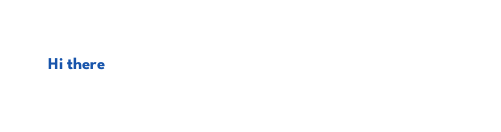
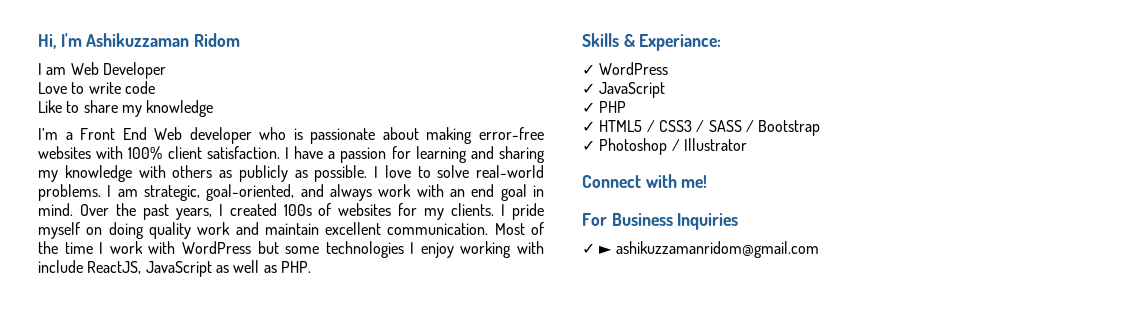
[48,57,106,70] Hi there -> [38,33,241,49] [38,62,166,79] [38,81,155,94] [38,100,214,117] [38,127,545,144] [38,146,546,163] [38,165,544,182] [38,184,544,201] [38,203,544,220] [38,222,545,239] [38,241,544,258] [38,260,311,277] [582,33,722,51] [582,62,669,75] [582,82,666,98] [582,101,627,113] [582,120,821,136] [582,138,747,155] [582,174,708,188] [582,213,739,230] [582,241,819,258] Hi, I'm Ashikuzzaman Ridom // I am Web Developer // Love to write code // Like to share my knowledge // I’m a Front End Web developer who is passionate about making error-free websites with 100% client satisfaction. I have a passion for learning and sharing my knowledge with others as publicly as possible. I love to solve real-world problems. I am strategic, goal-oriented, and always work with an end goal in mind. Over the past years, I created 100s of websites for my clients. I pride myself on doing quality work and maintain excellent communication. Most of the time I work with WordPress but some technologies I enjoy working with include ReactJS, JavaScript as well as PHP. // Skills & Experiance: // ✓ WordPress // ✓ JavaScript // ✓ PHP // ✓ HTML5 / CSS3 / SASS / Bootstrap // ✓ Photoshop / Illustrator // Connect with me! // For Business Inquiries // ✓ ► ashikuzzamanridom@gmail.com

